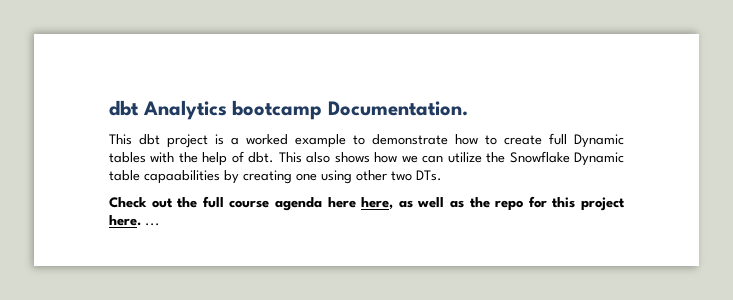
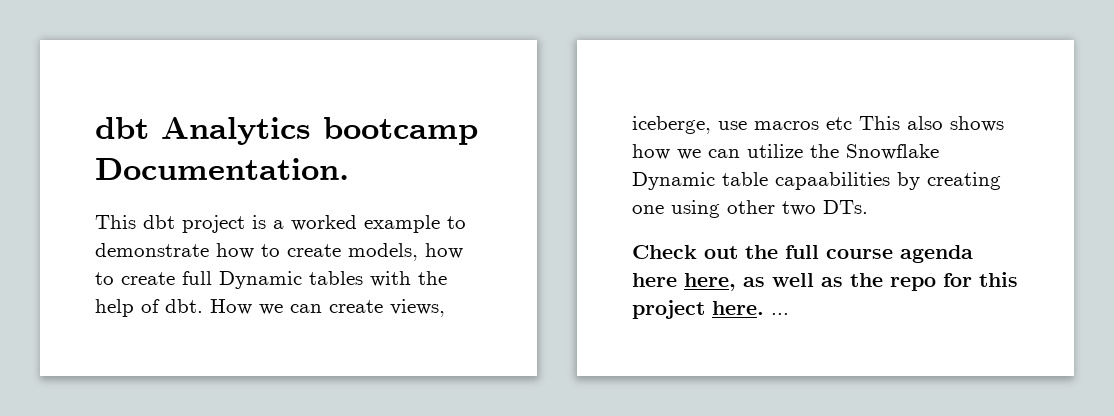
(542, 140) none -> [348,243,463,261] [95,272,175,285] models, how to create
(275, 157) none -> [210,299,445,317] [632,116,852,134] How we can create views, iceberge, use macros etc

